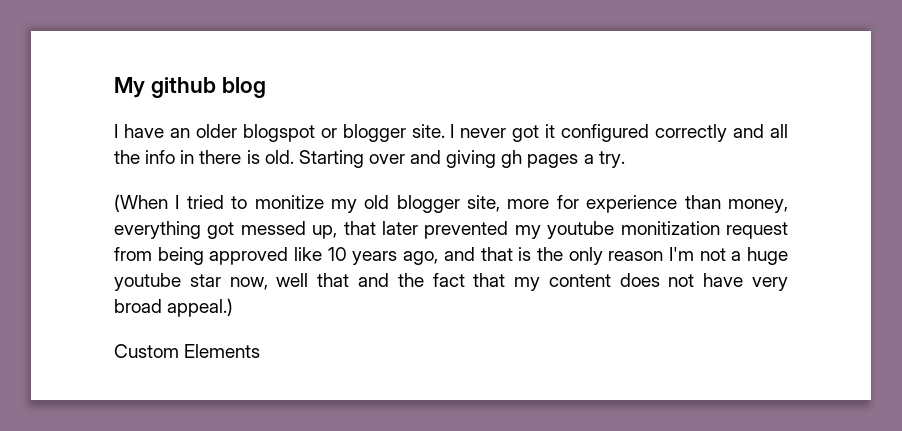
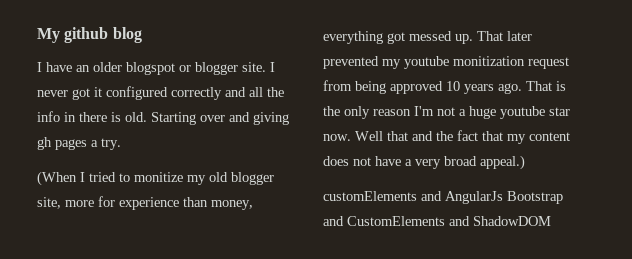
[312,221,376,239] up, that -> [455,31,503,44] up. That
[294,247,323,261] like -> (443, 87) none
[403,247,513,265] ago, and that -> [498,81,552,94] ago. That
[229,273,309,290] now, well -> [323,131,383,141] now. Well
(744, 280) none -> [405,159,412,166] a
[114,344,261,358] Custom Elements -> [323,191,563,204] [323,216,551,226] customElements and AngularJs Bootstrap and CustomElements and ShadowDOM

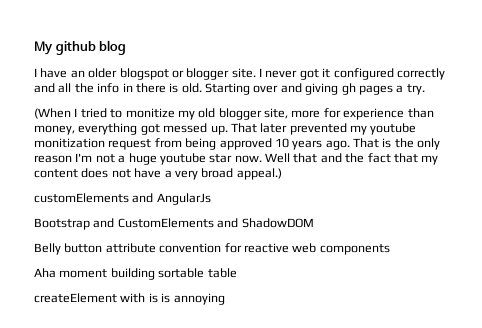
(503, 197) none -> (211, 199) //
(551, 221) none -> [34,243,390,255] [34,268,237,280] [34,293,225,305] // Belly button attribute convention for reactive web components // Aha moment building sortable table // createElement with is is annoying

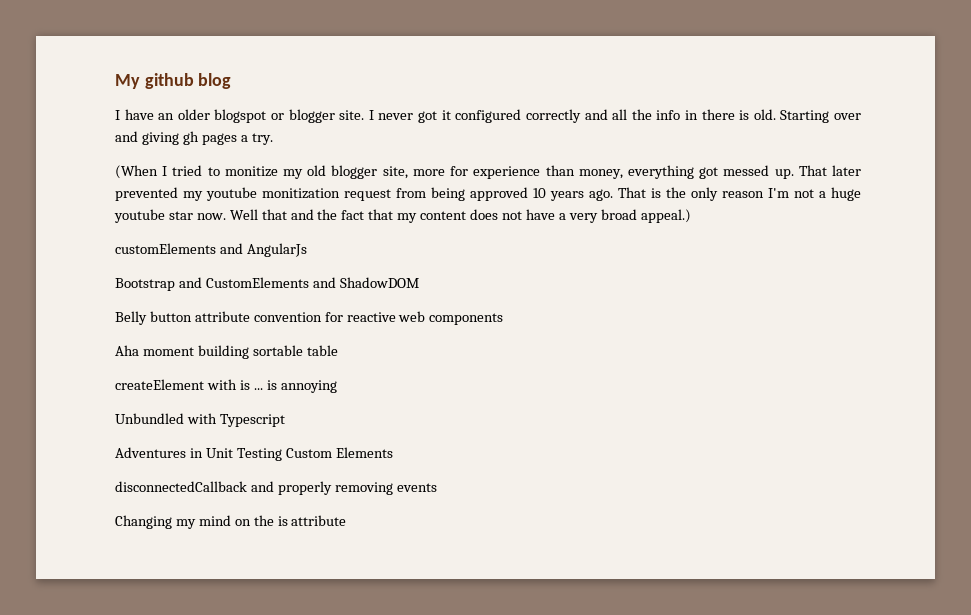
(158, 298) none -> [253,388,263,390] ...
(225, 299) none -> [115,413,285,427] [115,447,393,461] [115,481,437,495] [115,515,347,529] // Unbundled with Typescript // Adventures in Unit Testing Custom Elements // disconnectedCallback and properly removing events // Changing my mind on the is attribute

